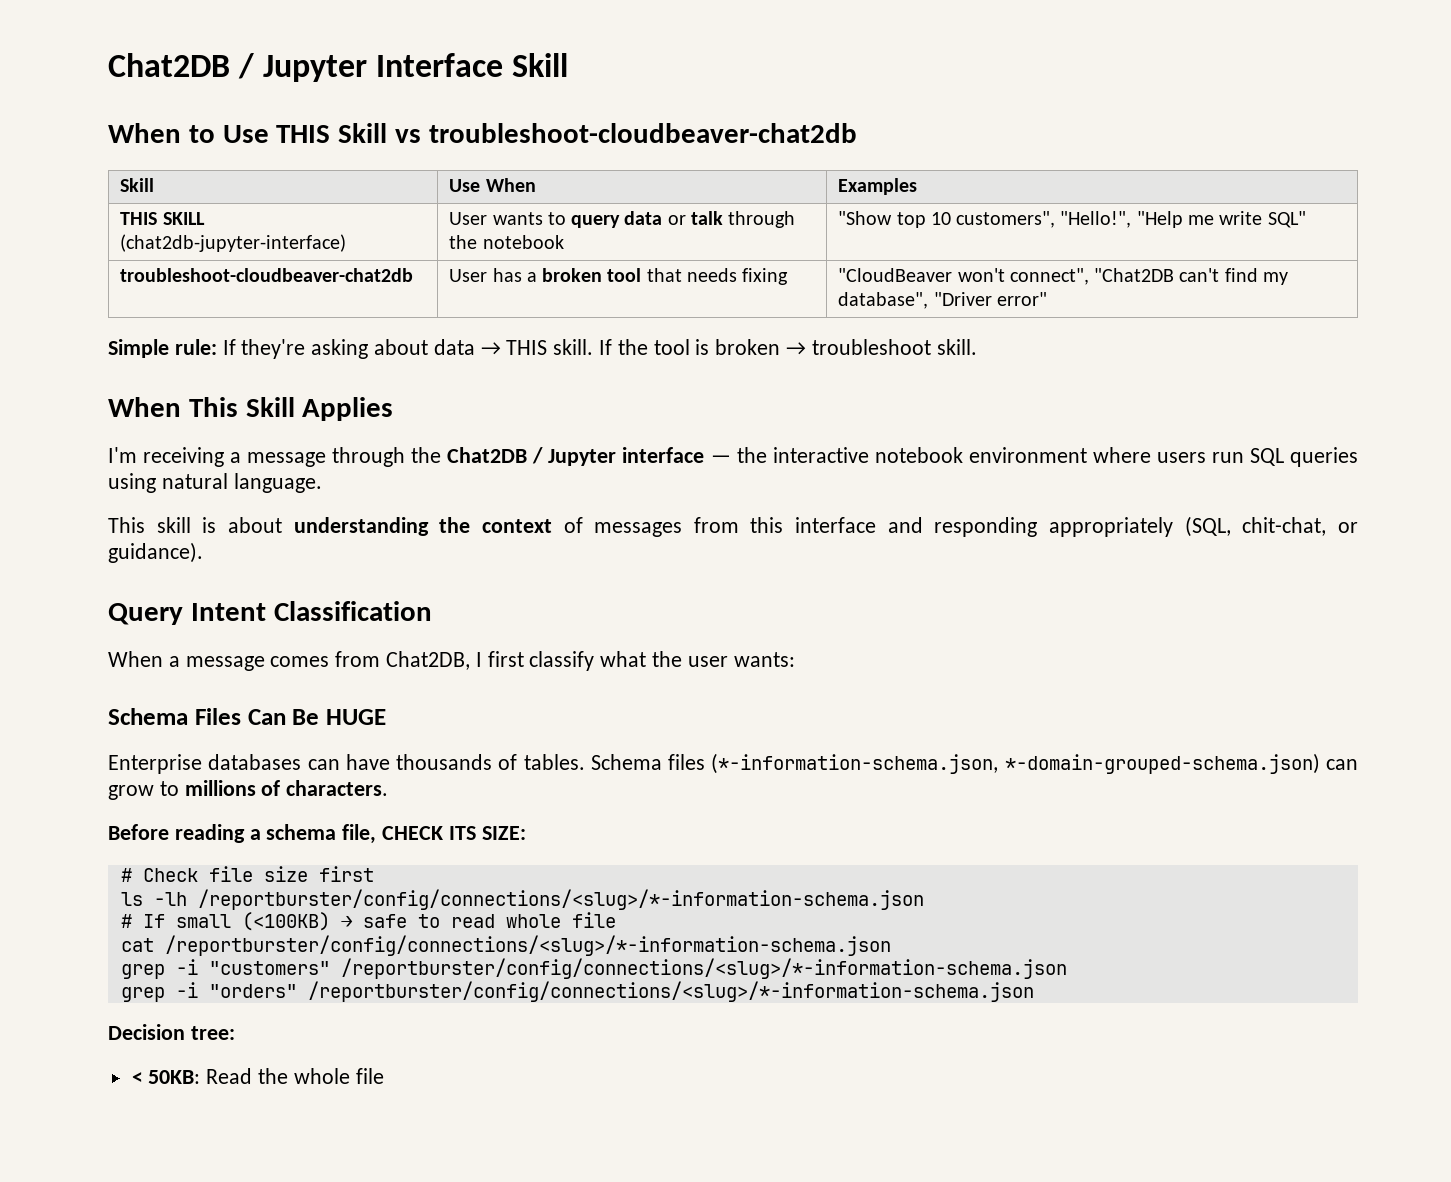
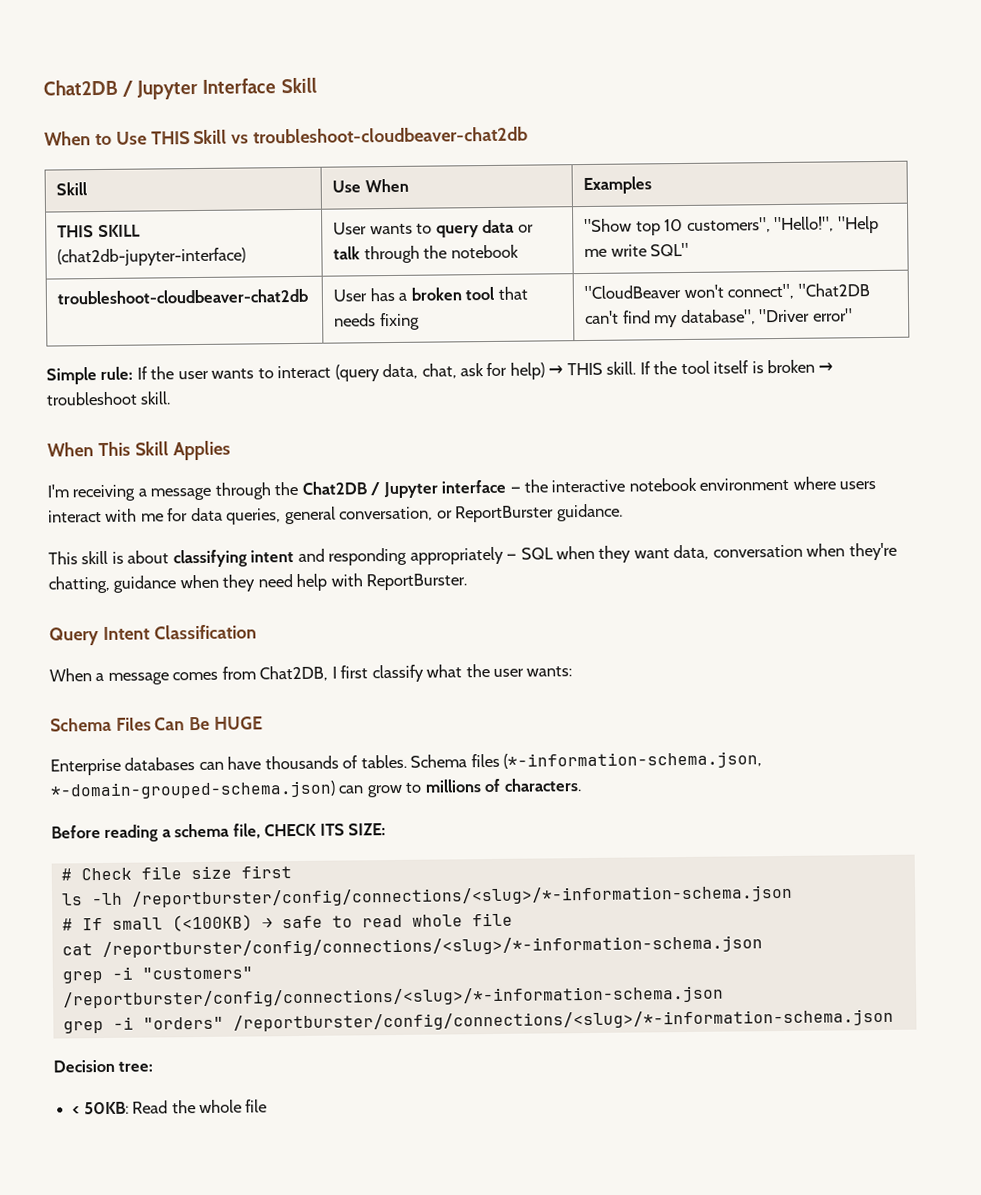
[241,339,475,359] they're asking about data -> [150,362,545,382] the user wants to interact (query data, chat, ask for help)
(690, 347) none -> [713,360,750,374] itself
[1211,447,1358,467] [108,473,322,493] [108,516,1359,537] [108,542,203,563] run SQL queries using natural language. // This skill is about understanding the context of messages from this interface and responding appropriately (SQL, chit-chat, or guidance). -> [48,503,623,525] [48,542,897,568] [48,573,468,594] interact with me for data queries, general conversation, or ReportBurster guidance. // This skill is about classifying intent and responding appropriately — SQL when they want data, conversation when they're chatting, guidance when they need help with ReportBurster.

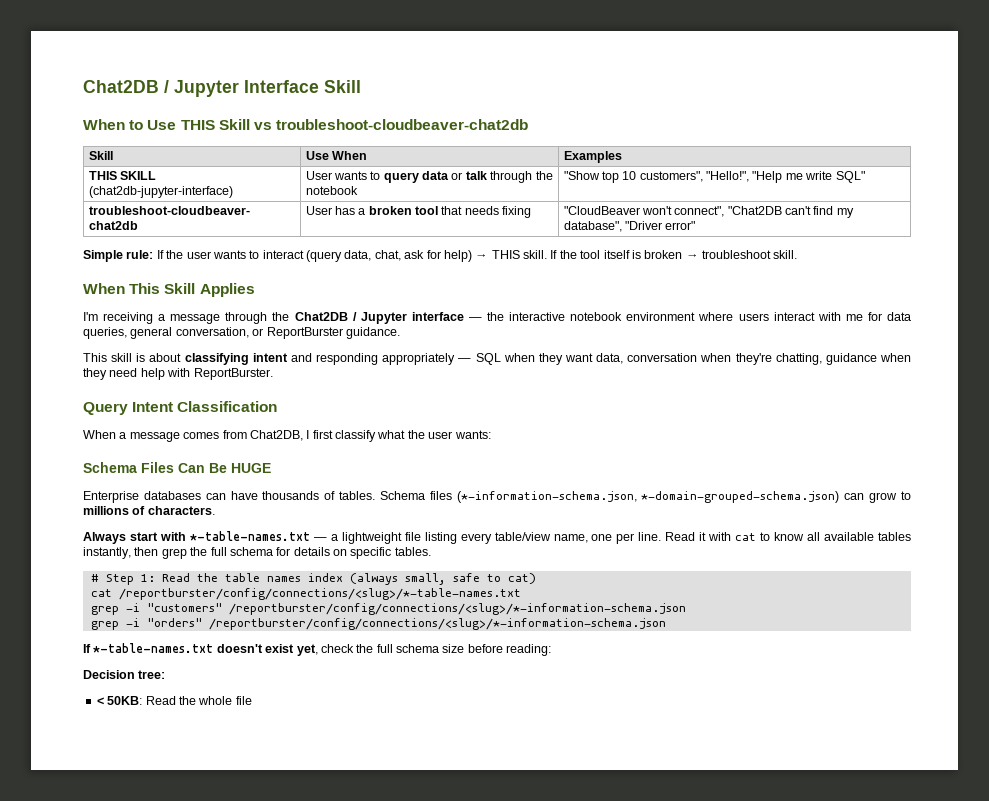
[51,823,387,842] [60,865,292,881] [61,884,793,908] [61,912,513,932] [61,935,763,959] Before reading a schema file, CHECK ITS SIZE: // # Check file size first // ls -lh /reportburster/config/connections/<slug>/*-information-schema.json // # If small (<100KB) → safe to read whole file // cat /reportburster/config/connections/<slug>/*-information-schema.json -> [83,531,911,544] [83,547,431,559] [90,573,536,585] [90,588,521,600] Always start with *-table-names.txt — a lightweight file listing every table/view name, one per line. Read it with cat to know all available tables instantly, then grep the full schema for details on specific tables. // # Step 1: Read the table names index (always small, safe to cat) // cat /reportburster/config/connections/<slug>/*-table-names.txt
(894, 1020) none -> [83,643,552,656] // If *-table-names.txt doesn't exist yet, check the full schema size before reading:

